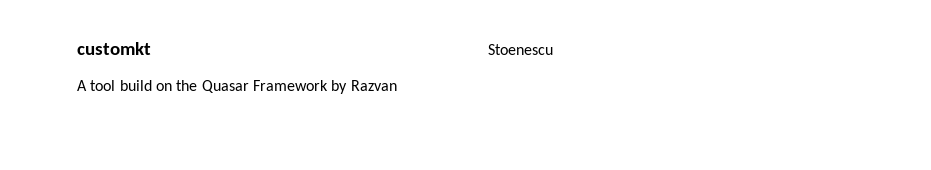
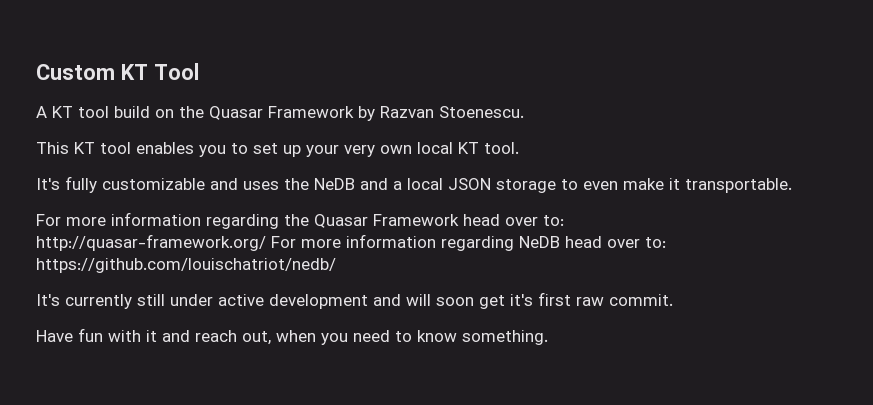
[77,42,151,55] customkt -> [36,63,199,80] Custom KT Tool
(87, 85) none -> [52,106,73,118] KT
[488,44,553,55] Stoenescu -> [439,106,524,118] [36,142,519,157] [36,176,792,193] [36,212,564,229] [36,234,666,251] [36,258,336,273] [36,292,673,309] [36,328,548,345] Stoenescu. // This KT tool enables you to set up your very own local KT tool. // It's fully customizable and uses the NeDB and a local JSON storage to even make it transportable. // For more information regarding the Quasar Framework head over to: http://quasar-framework.org/ For more information regarding NeDB head over to: https://github.com/louischatriot/nedb/ // It's currently still under active development and will soon get it's first raw commit. // Have fun with it and reach out, when you need to know something.

